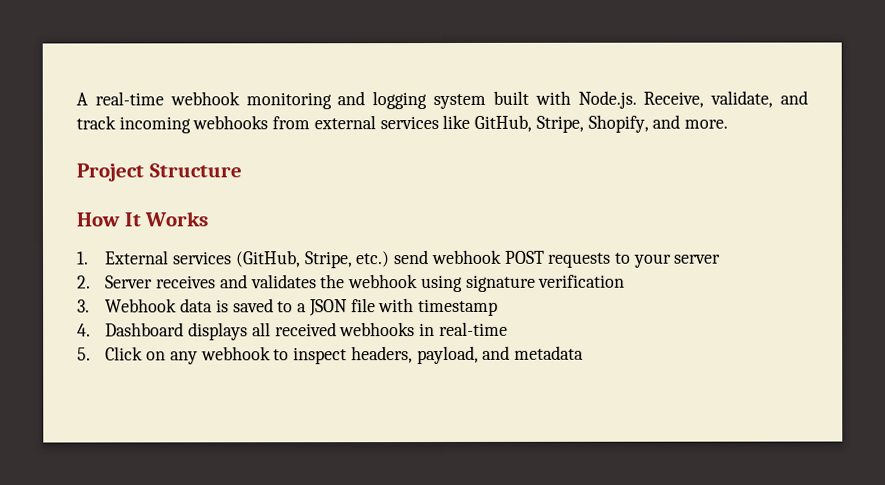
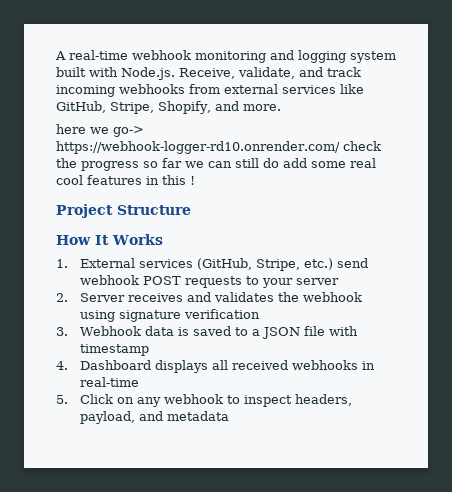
(728, 124) none -> [56,124,144,137] [56,141,381,154] [56,158,376,171] [56,175,195,185] // here we go-> https://webhook-logger-rd10.onrender.com/ check the progress so far we can still do add some real cool features in this !

